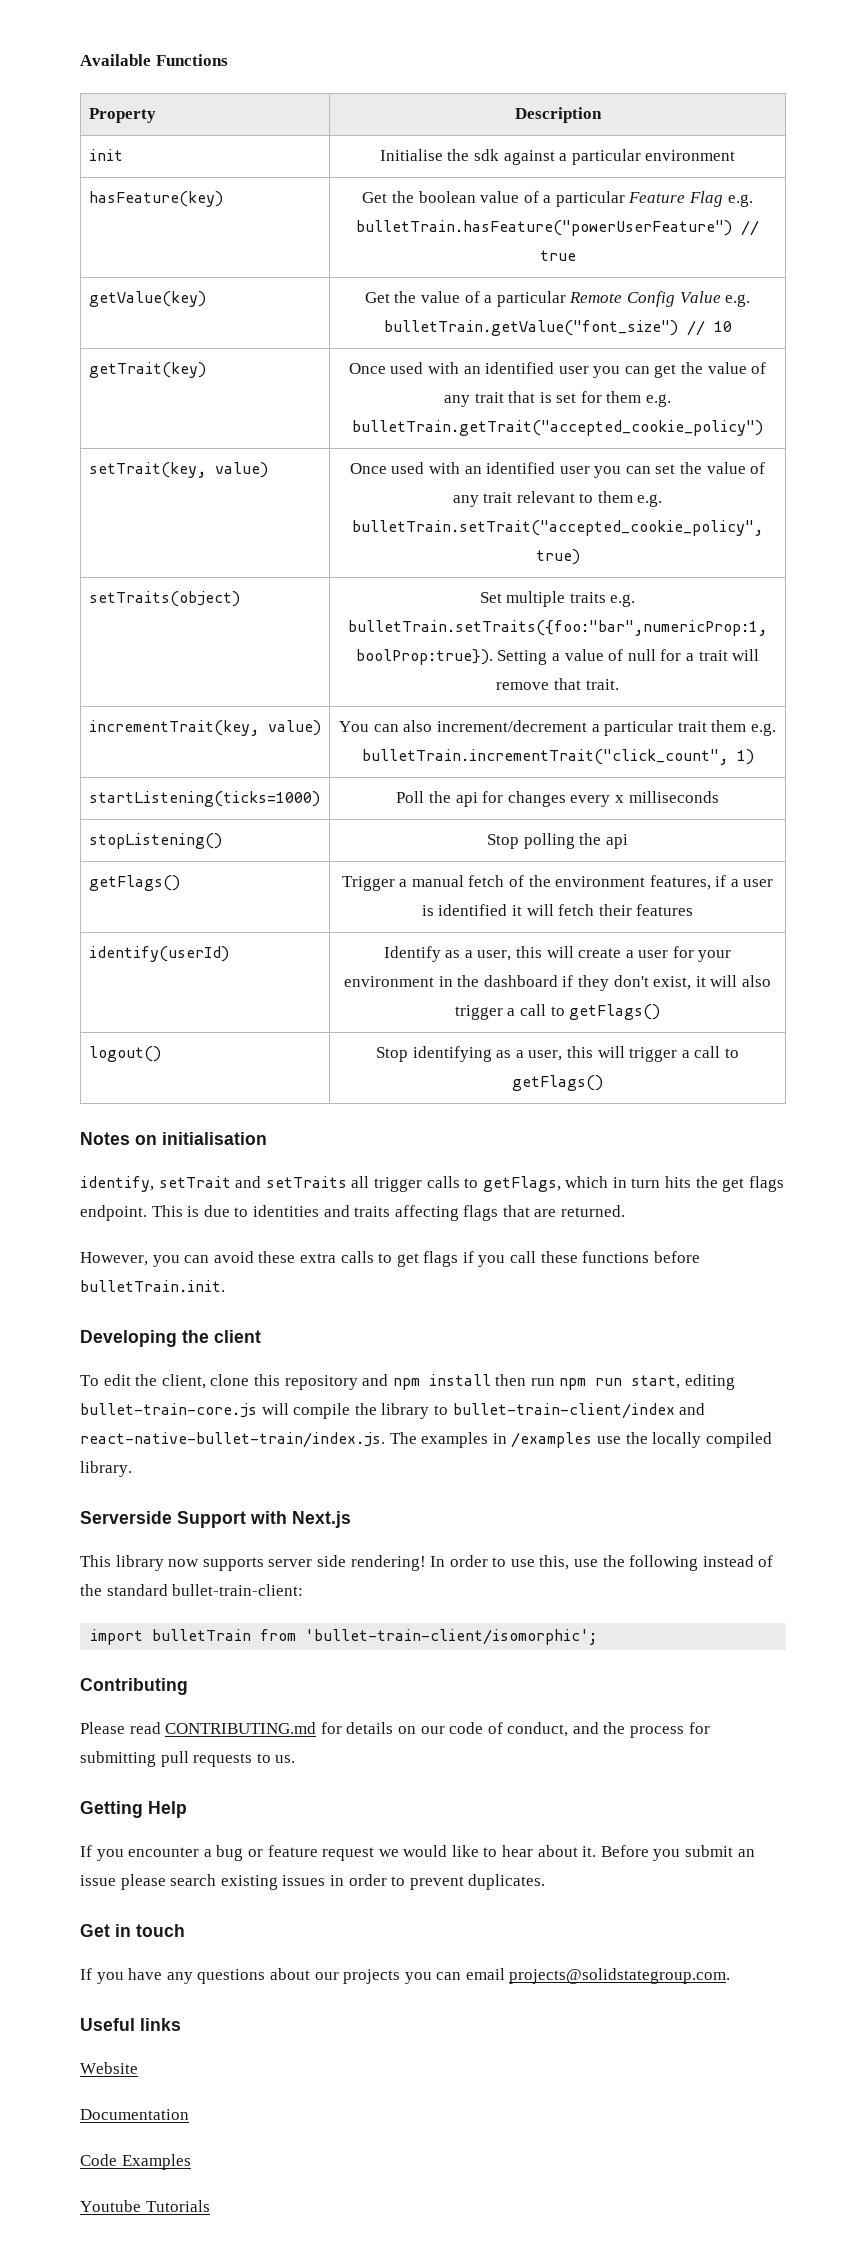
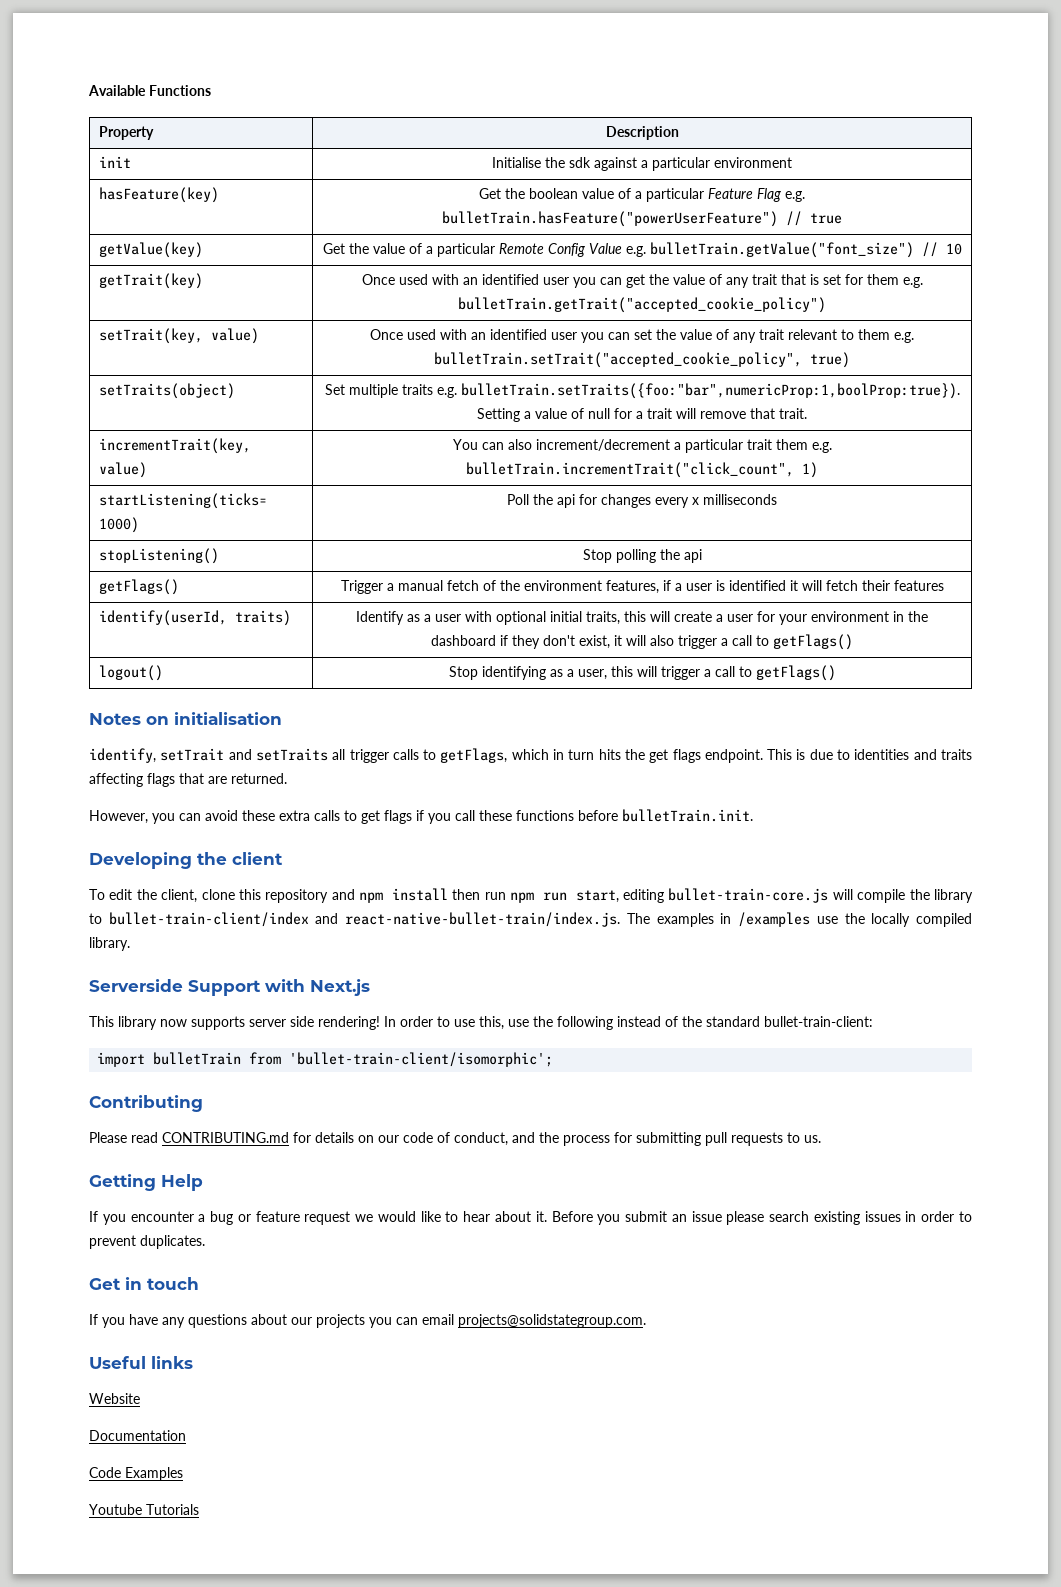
[88,946,229,962] identify(userId) -> [98,610,291,626] identify(userId, traits)
[477,950,512,961] user, -> [435,611,620,625] user with optional initial traits,

